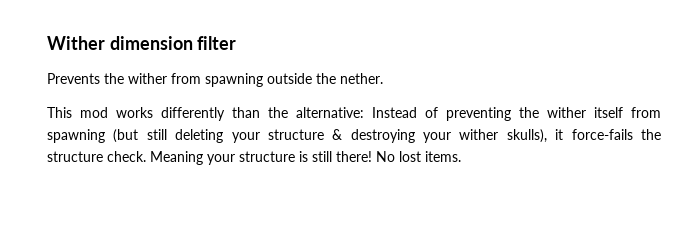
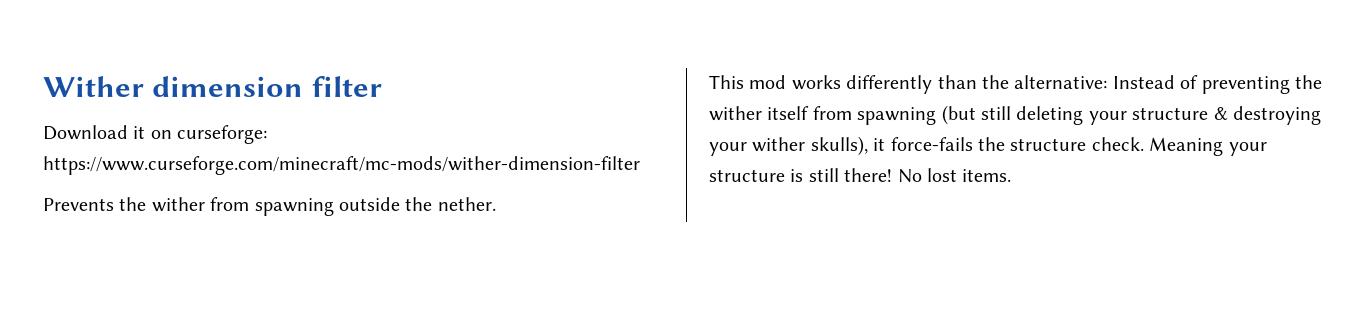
(237, 43) none -> [43,125,268,144] [43,156,640,175] // Download it on curseforge: https://www.curseforge.com/minecraft/mc-mods/wither-dimension-filter

